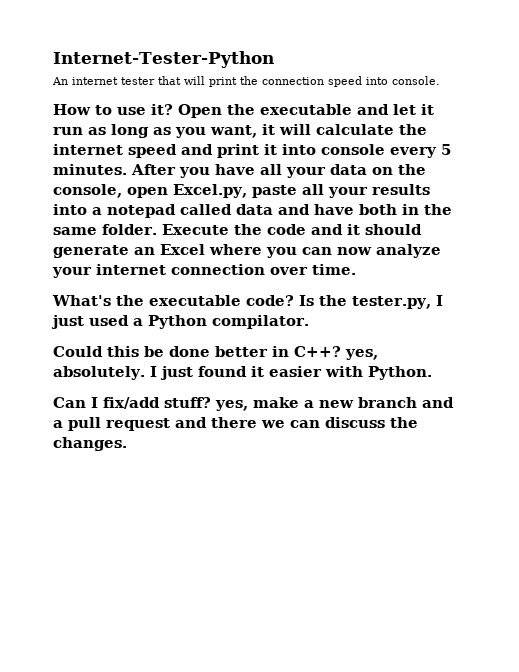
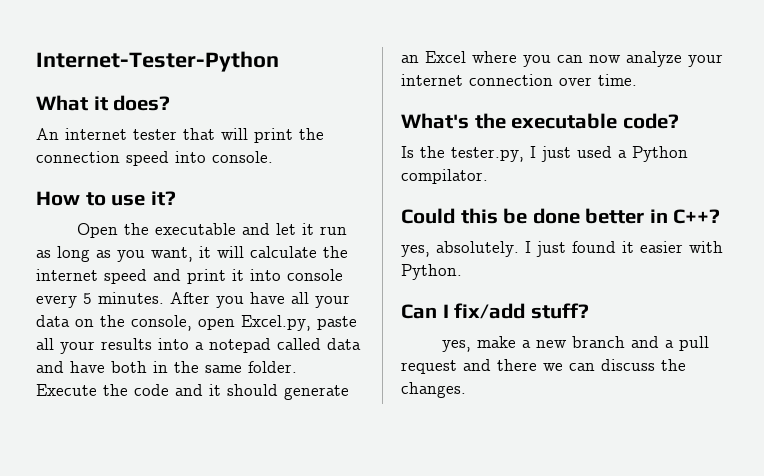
(274, 59) none -> [36,95,171,111] // What it does?
(173, 109) none -> (176, 198) //
(294, 300) none -> (679, 121) //
(341, 351) none -> (721, 216) //
(211, 402) none -> (589, 311) //

